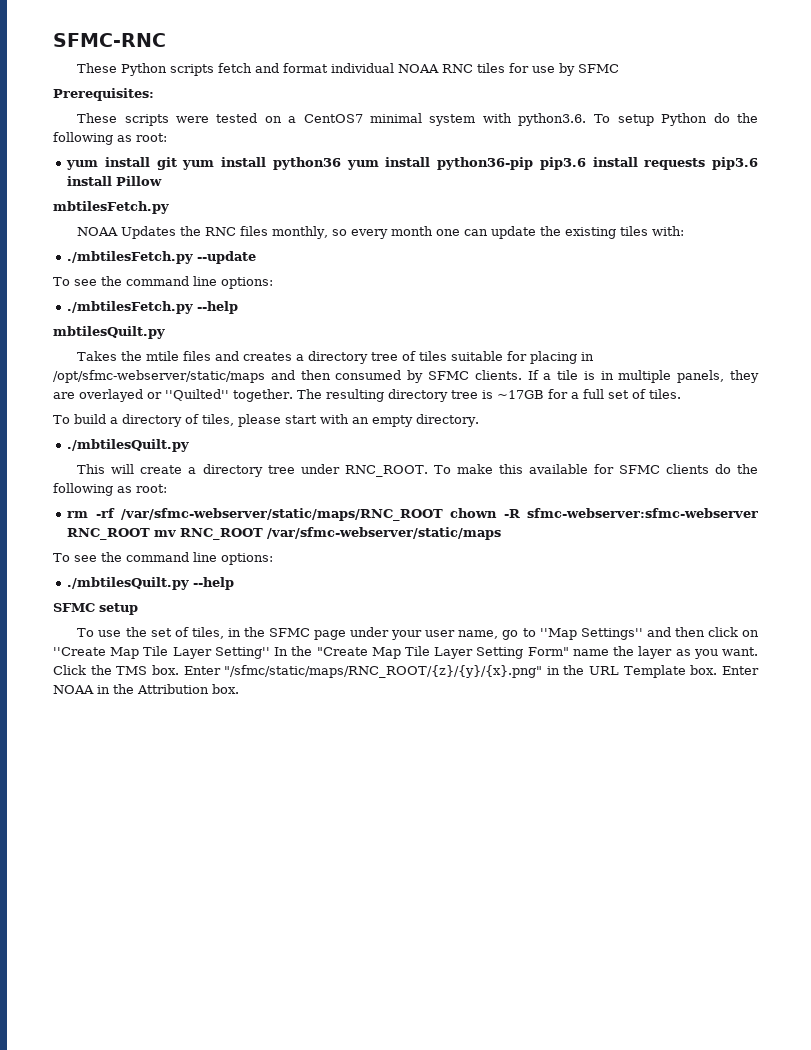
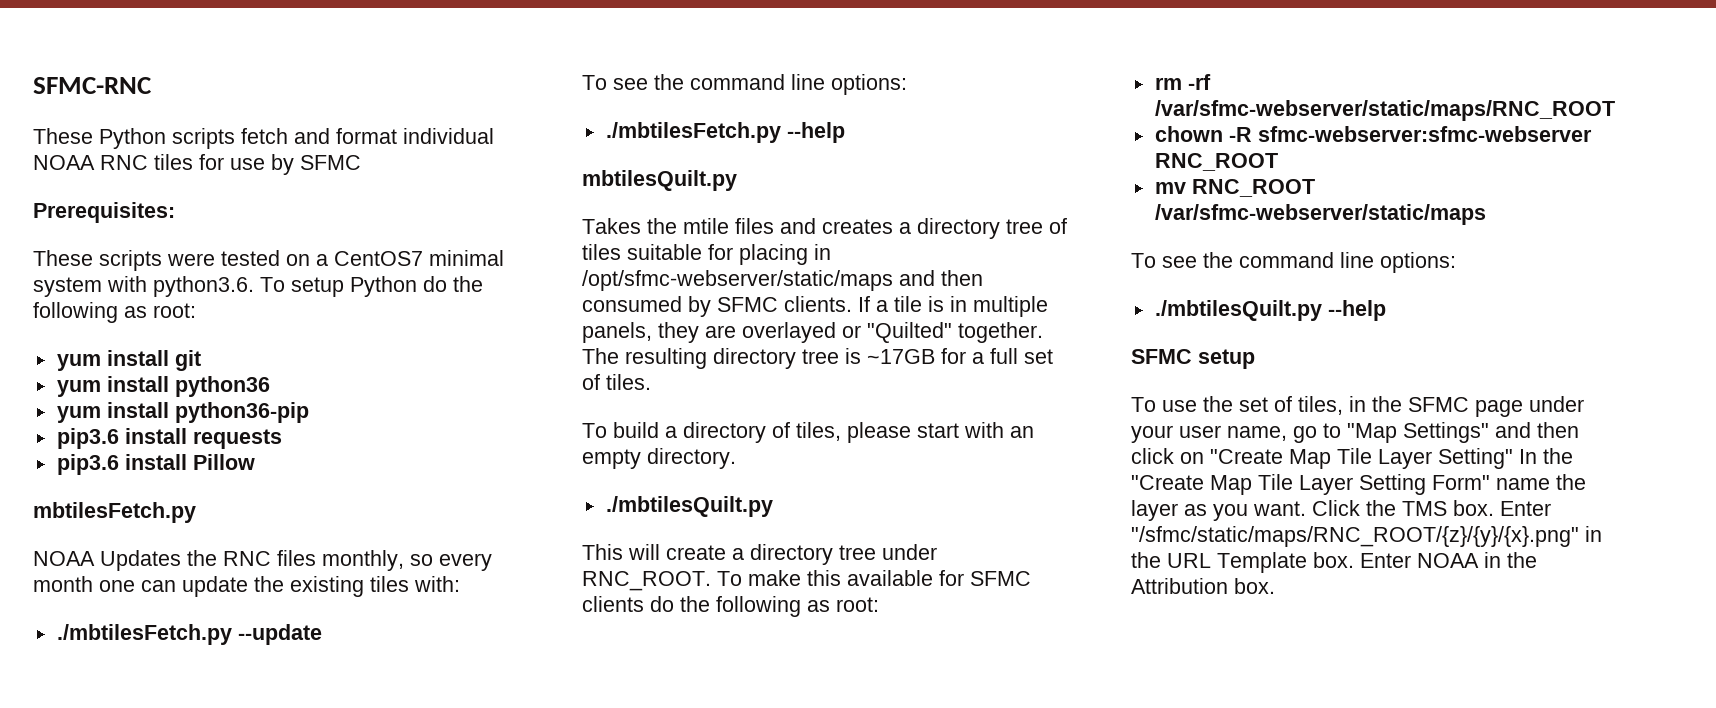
(177, 163) none -> (201, 360) //
(341, 163) none -> (270, 386) //
(534, 163) none -> (309, 412) //
(706, 164) none -> (282, 439) //
[165,389,229,401] ''Quilted'' -> [867,322,952,343] "Quilted"
(443, 514) none -> (1615, 110) //
(151, 534) none -> (1278, 162) //
[539,628,643,640] ''Map Settings'' -> [1347,422,1489,443] "Map Settings"
[53,646,270,659] ''Create Map Tile Layer Setting'' -> [1210,448,1513,469] "Create Map Tile Layer Setting"

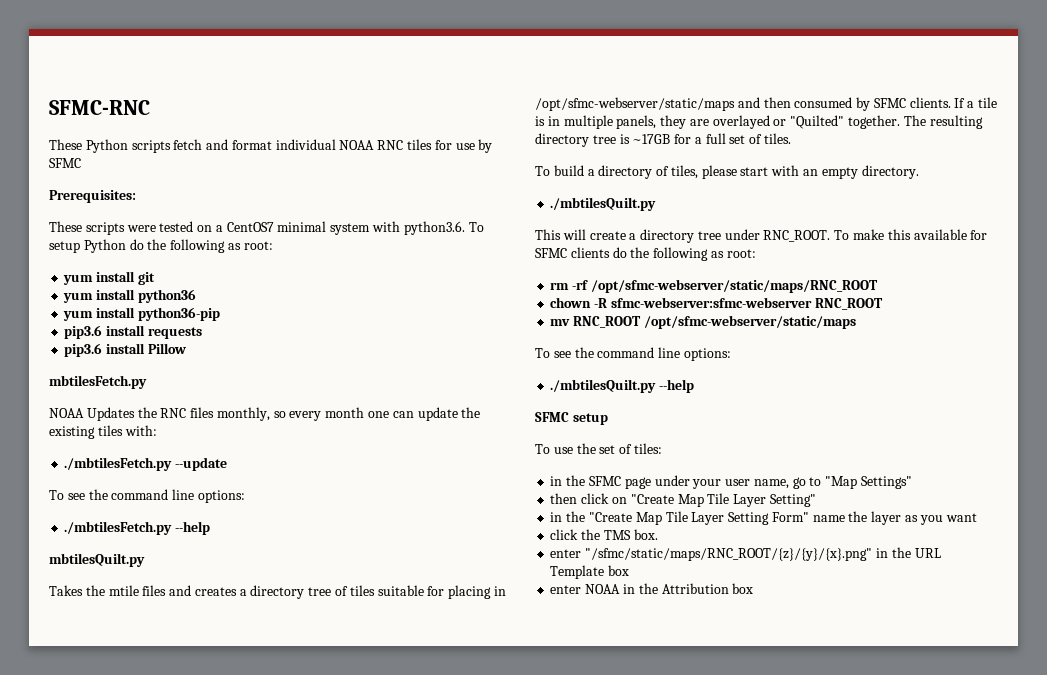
[1154,100,1615,121] /var/sfmc-webserver/static/maps/RNC_ROOT -> [590,279,878,293] /opt/sfmc-webserver/static/maps/RNC_ROOT
[1154,204,1486,225] /var/sfmc-webserver/static/maps -> [643,315,856,329] /opt/sfmc-webserver/static/maps
[1298,396,1343,415] tiles, -> [633,443,662,454] tiles: //
[1495,422,1531,438] and -> (912, 482) //
[1519,449,1537,464] In -> [550,512,563,522] // in
[1253,500,1360,516] want. Click -> [945,513,977,522] [550,529,579,540] want // click
[1500,501,1551,516] Enter -> [550,549,582,558] // enter
[1313,552,1411,568] box. Enter -> [608,565,630,576] [550,585,582,594] box // enter
[1234,578,1275,594] box. -> [732,583,754,594] box

